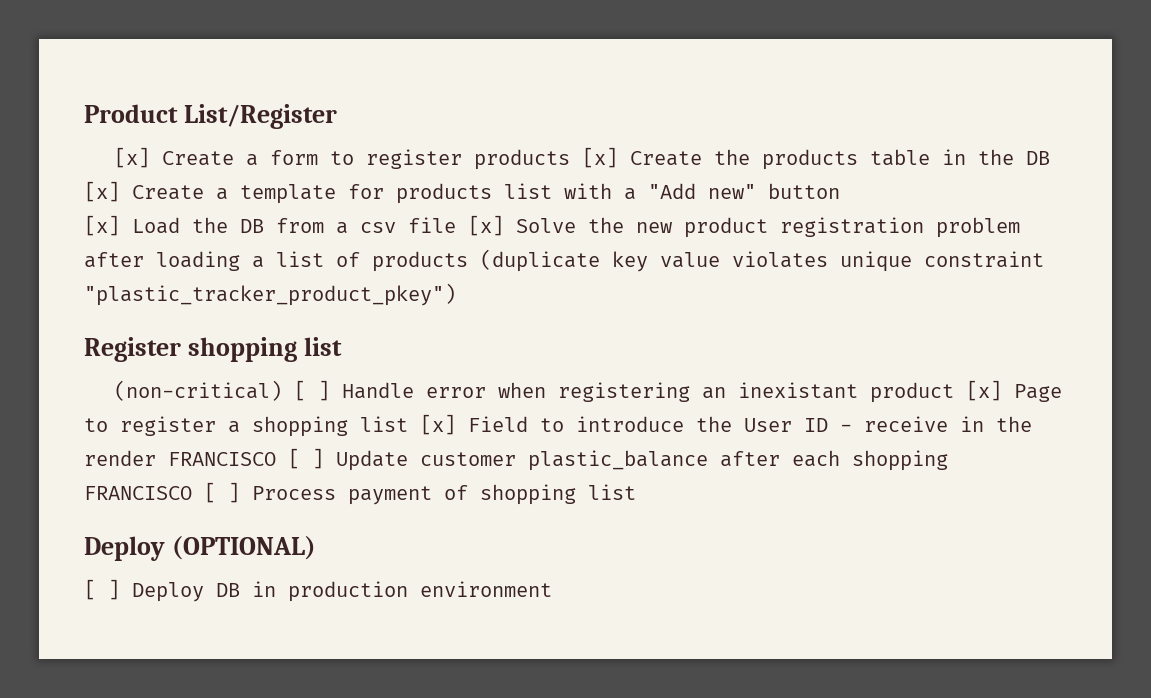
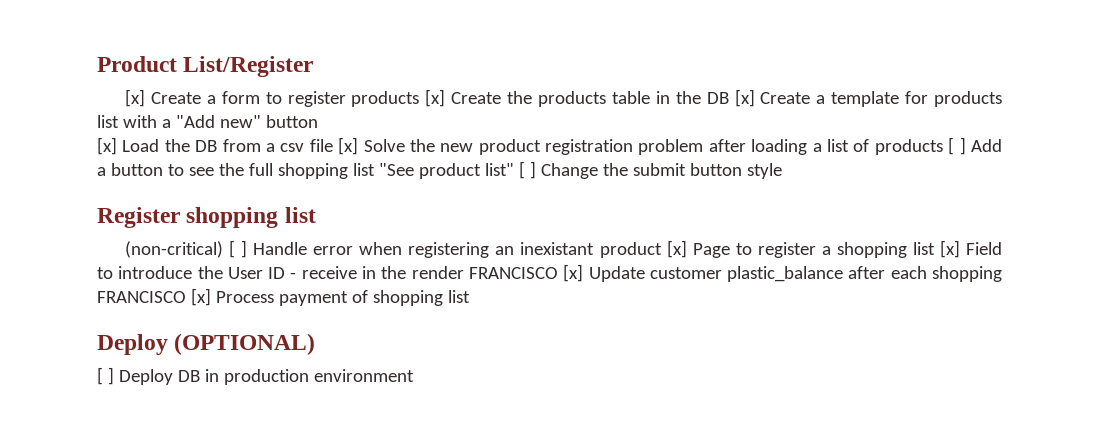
[480,249,1044,272] [84,283,456,306] (duplicate key value violates unique constraint "plastic_tracker_product_pkey") -> [948,137,1003,155] [97,161,782,179] [ ] Add a button to see the full shopping list "See product list" [ ] Change the submit button style
[288,448,324,469] [ ] -> [563,264,584,282] [x]
[204,482,240,503] [ ] -> [190,288,211,306] [x]

